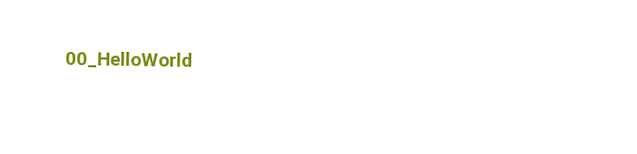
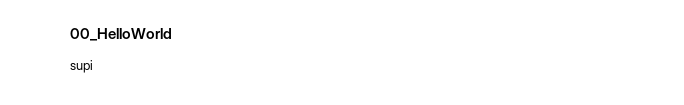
(193, 59) none -> [70,60,93,73] // supi

